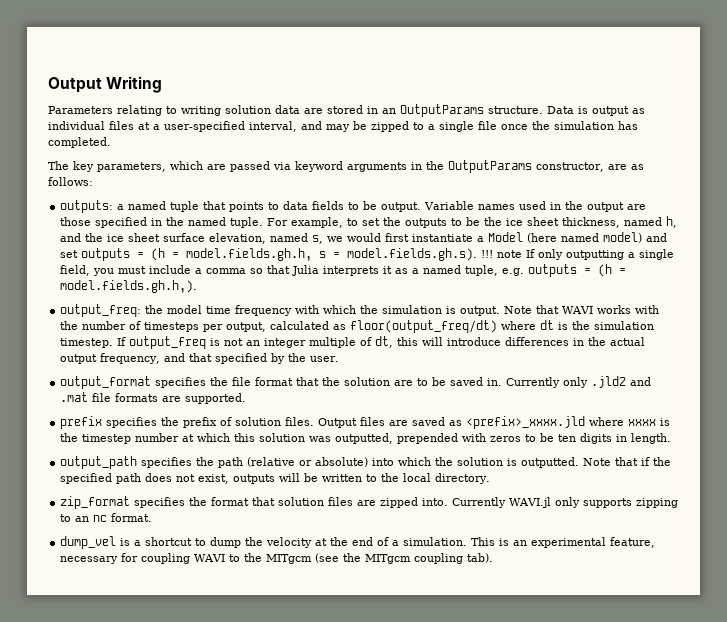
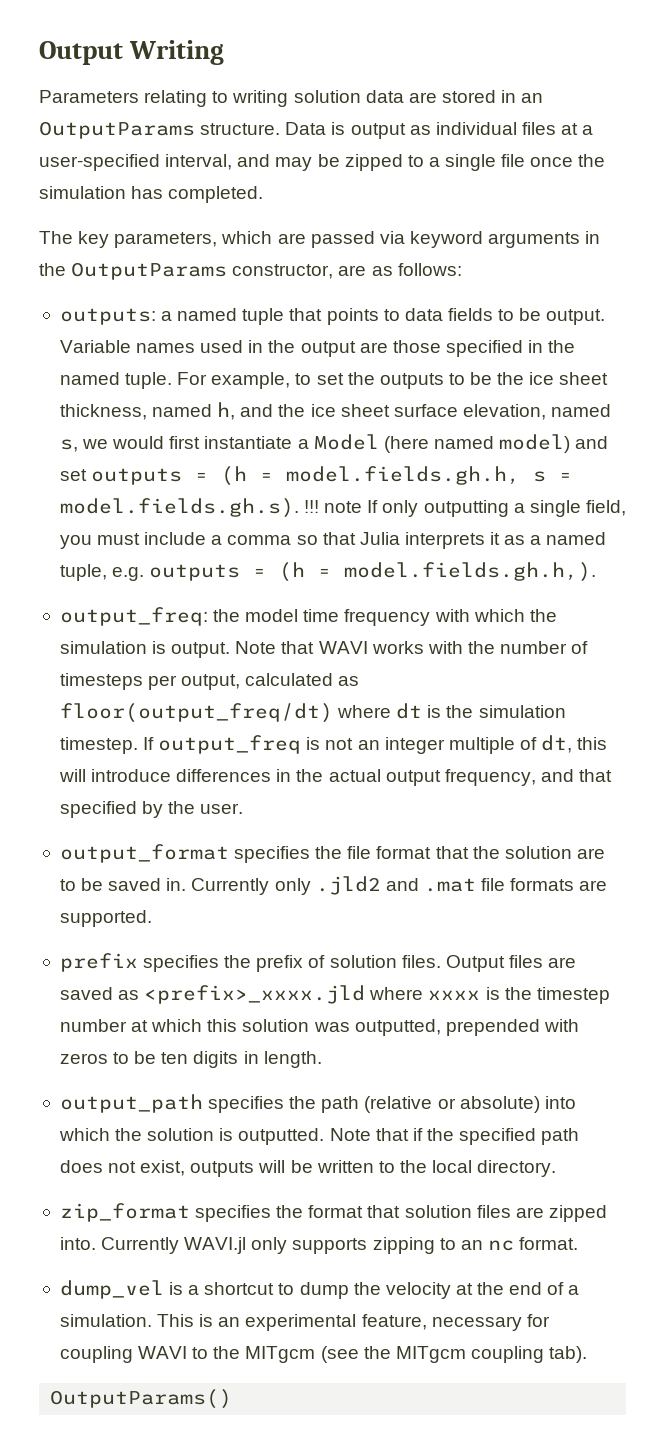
(494, 558) none -> [50,1389,233,1409] // OutputParams()

